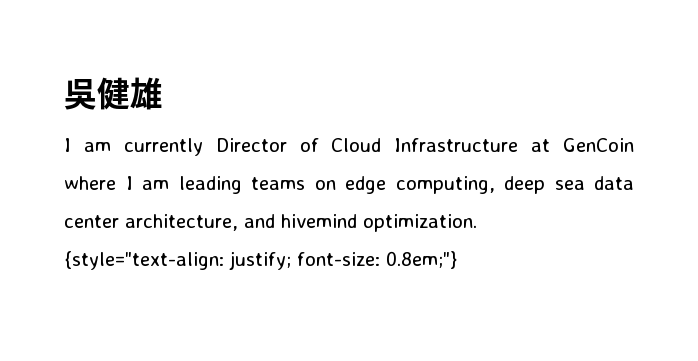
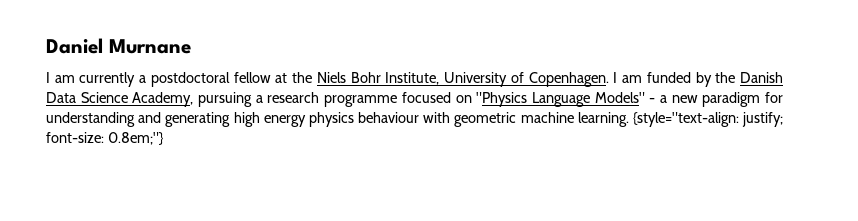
[64,77,163,110] 吳健雄 -> [46,38,191,54] Daniel Murnane
[215,138,634,152] [64,176,634,194] [64,214,477,232] Director of Cloud Infrastructure at GenCoin where I am leading teams on edge computing, deep sea data center architecture, and hivemind optimization. -> [139,72,783,87] [46,92,783,107] [46,112,629,127] a postdoctoral fellow at the Niels Bohr Institute, University of Copenhagen. I am funded by the Danish Data Science Academy, pursuing a research programme focused on "Physics Language Models" - a new paradigm for understanding and generating high energy physics behaviour with geometric machine learning.

